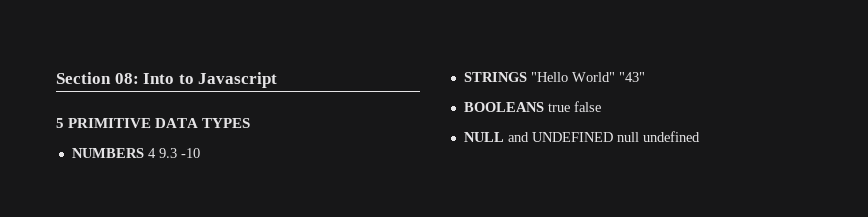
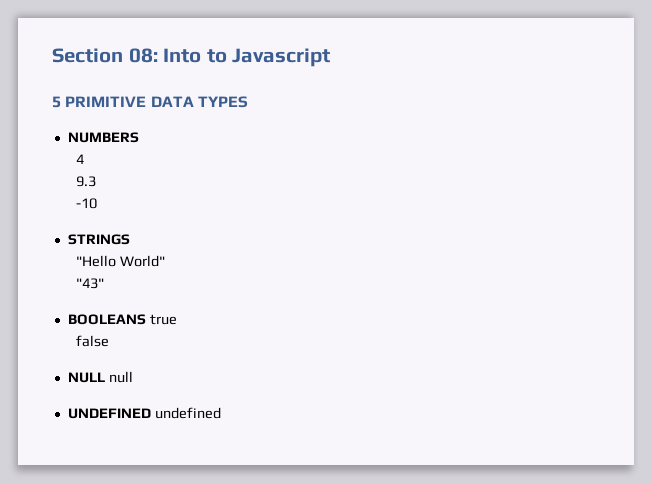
(144, 153) none -> (139, 137) //
(156, 153) none -> (85, 159) //
(177, 153) none -> (97, 181) //
(527, 77) none -> (130, 239) //
(615, 77) none -> (166, 261) //
(570, 107) none -> (177, 319) //
[507,132,639,142] and UNDEFINED null -> [108,371,133,383] [67,408,151,419] null // UNDEFINED

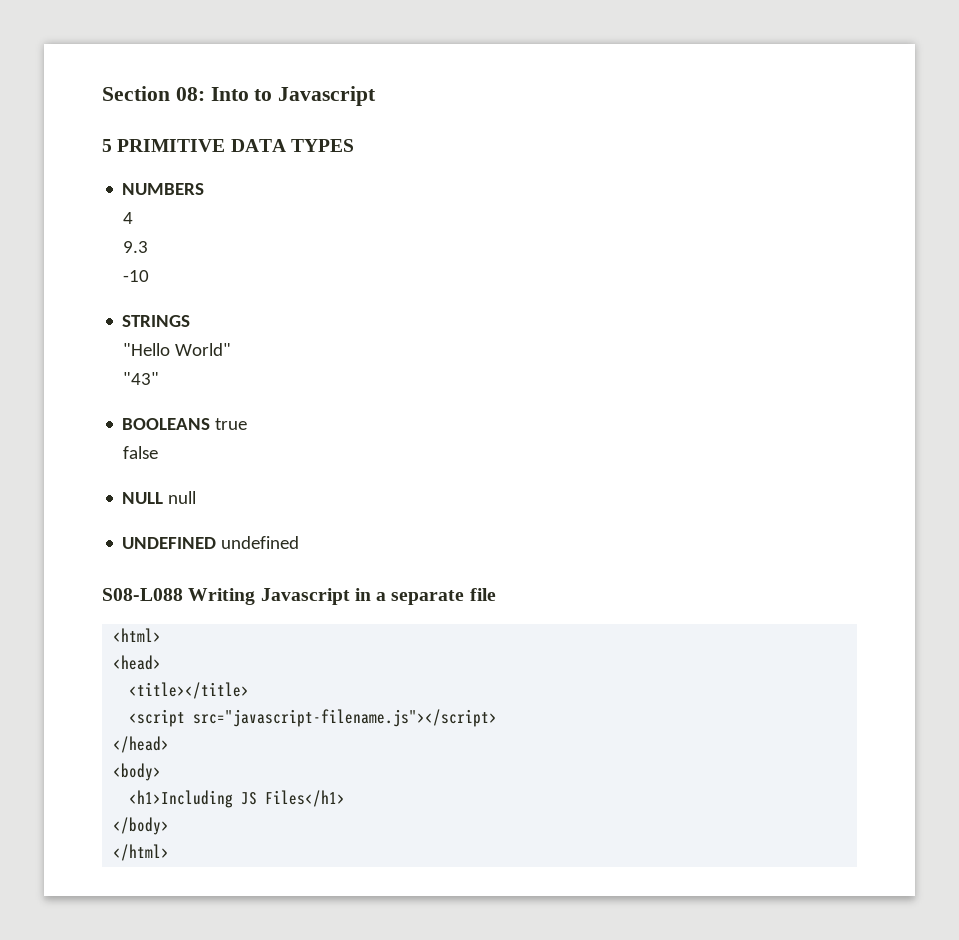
(221, 413) none -> [102,588,496,605] [113,628,162,642] [113,655,162,670] [129,682,250,699] [129,709,498,727] [113,736,170,753] [113,763,162,781] [129,790,346,808] [113,817,170,835] [113,844,170,861] // S08-L088 Writing Javascript in a separate file // <html> // <head> // <title></title> // <script src="javascript-filename.js"></script> // </head> // <body> // <h1>Including JS Files</h1> // </body> // </html>

